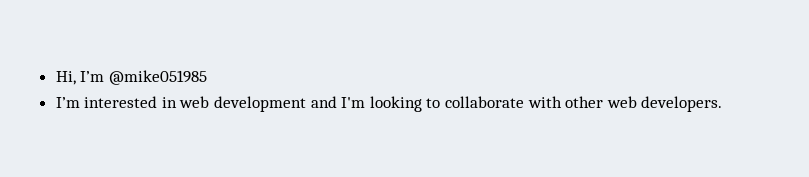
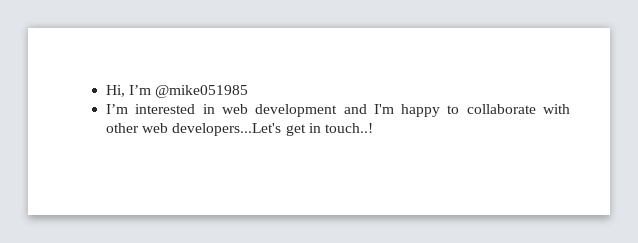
[369,96,422,112] looking -> [401,104,441,117] happy
[641,96,723,112] developers. -> [172,123,373,136] developers...Let's get in touch..!

